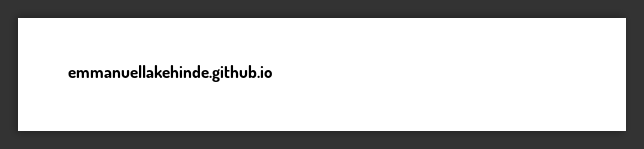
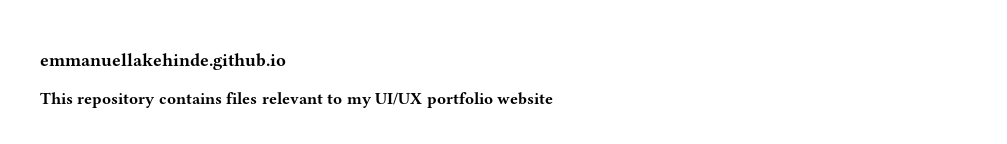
(272, 73) none -> [40,92,554,108] // This repository contains files relevant to my UI/UX portfolio website

